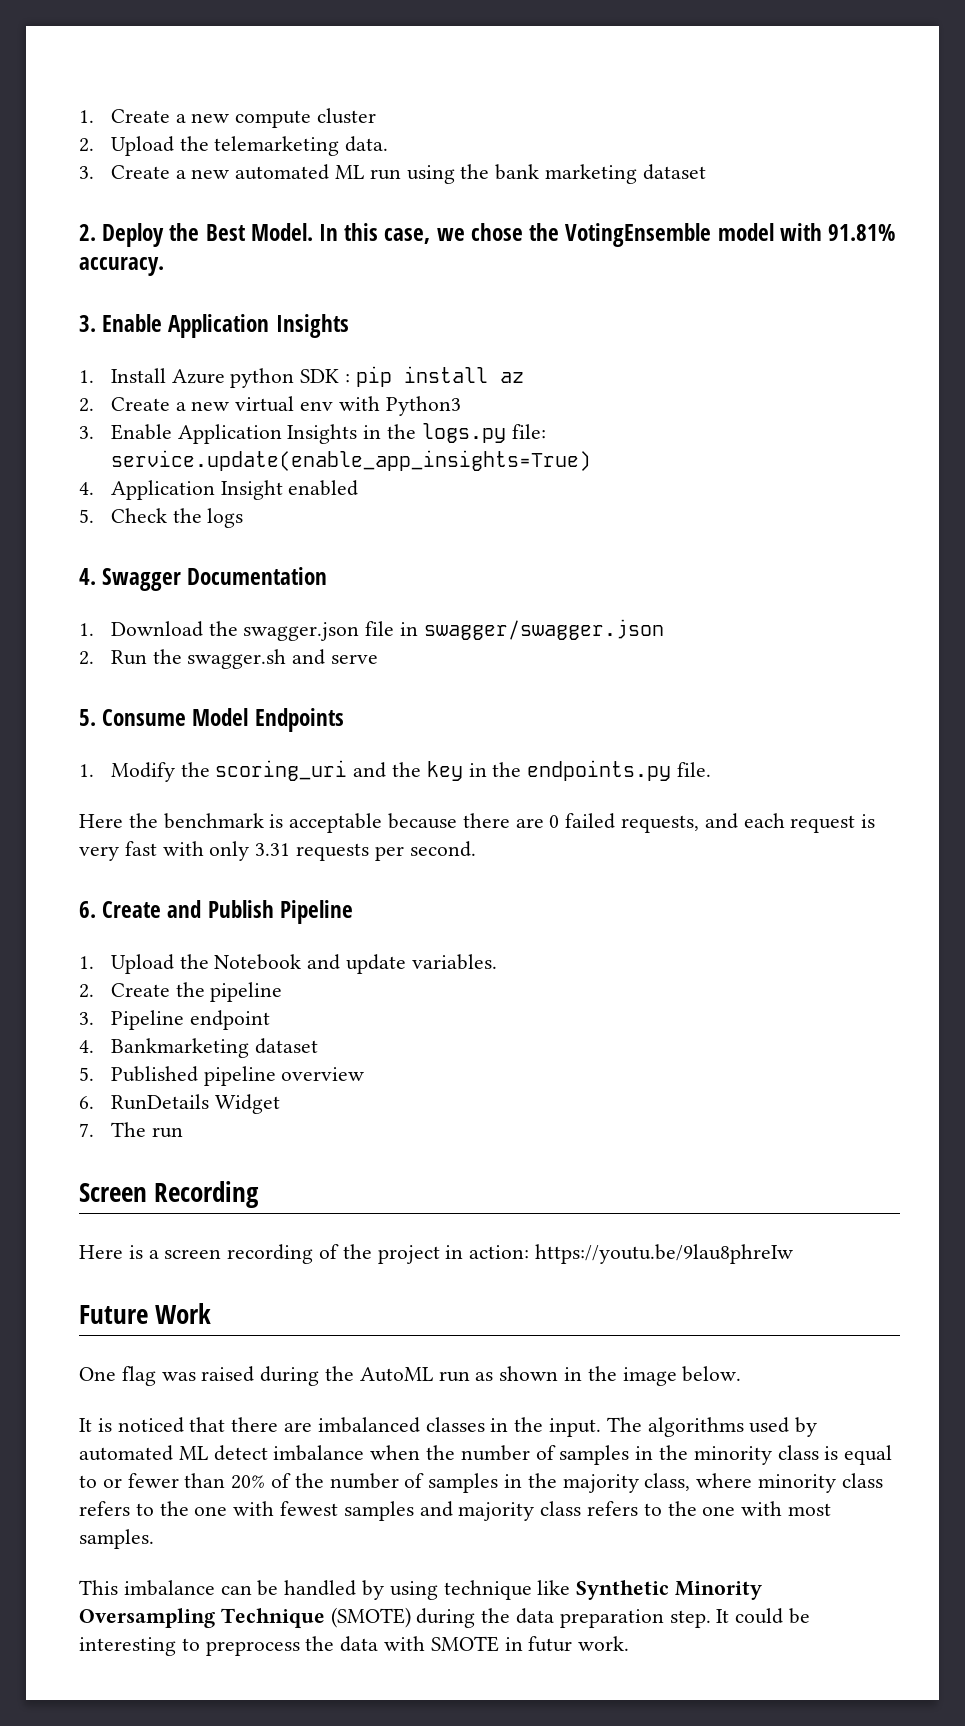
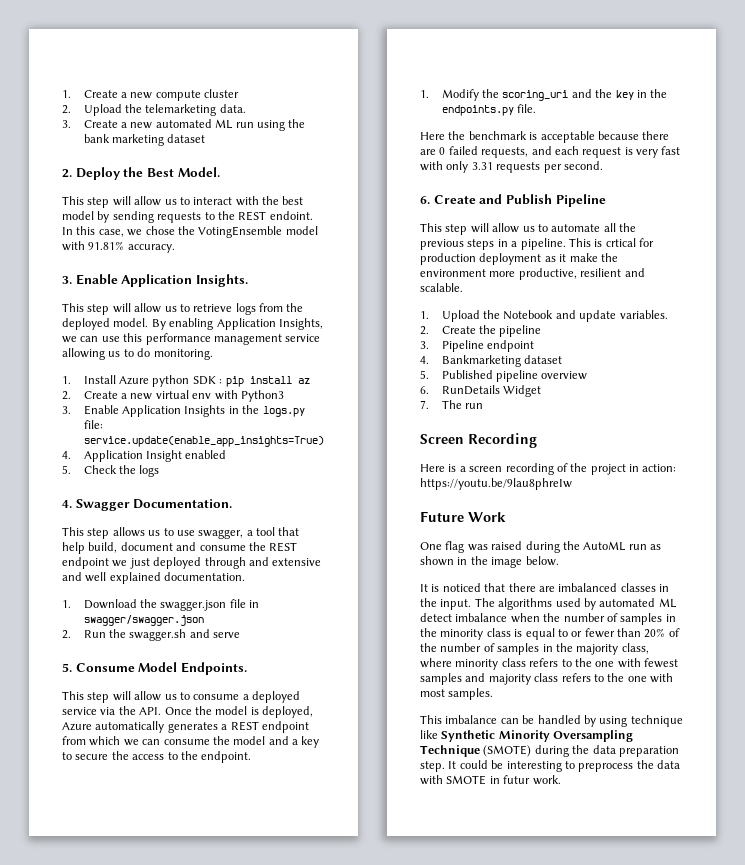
(313, 232) none -> [62,196,304,208] [62,211,313,223] // This step will allow us to interact with the best model by sending requests to the REST endoint.
[275,314,349,338] Insights -> [195,274,248,287] [62,303,304,315] [62,318,323,330] [62,333,321,345] [62,348,213,360] Insights. // This step will allow us to retrieve logs from the deployed model. By enabling Application Insights, we can use this performance management service allowing us to do monitoring.
[187,567,328,585] Documentation -> [133,499,233,509] [62,527,300,539] [62,542,298,554] [62,557,322,569] [62,572,246,584] Documentation. // This step allows us to use swagger, a tool that help build, document and consume the REST endpoint we just deployed through and extensive and well explained documentation.
[254,708,344,732] Endpoints -> [180,662,247,675] [62,691,300,703] [62,706,313,718] [62,721,309,733] [62,736,320,748] [62,751,252,763] Endpoints. // This step will allow us to consume a deployed service via the API. Once the model is deployed, Azure automatically generates a REST endpoint from which we can consume the model and a key to secure the access to the endpoint.
(353, 912) none -> [420,223,636,235] [420,238,654,250] [420,253,618,265] [420,268,645,280] [420,283,463,292] // This step will allow us to automate all the previous steps in a pipeline. This is crtical for production deployment as it make the environment more productive, resilient and scalable.

